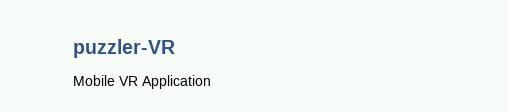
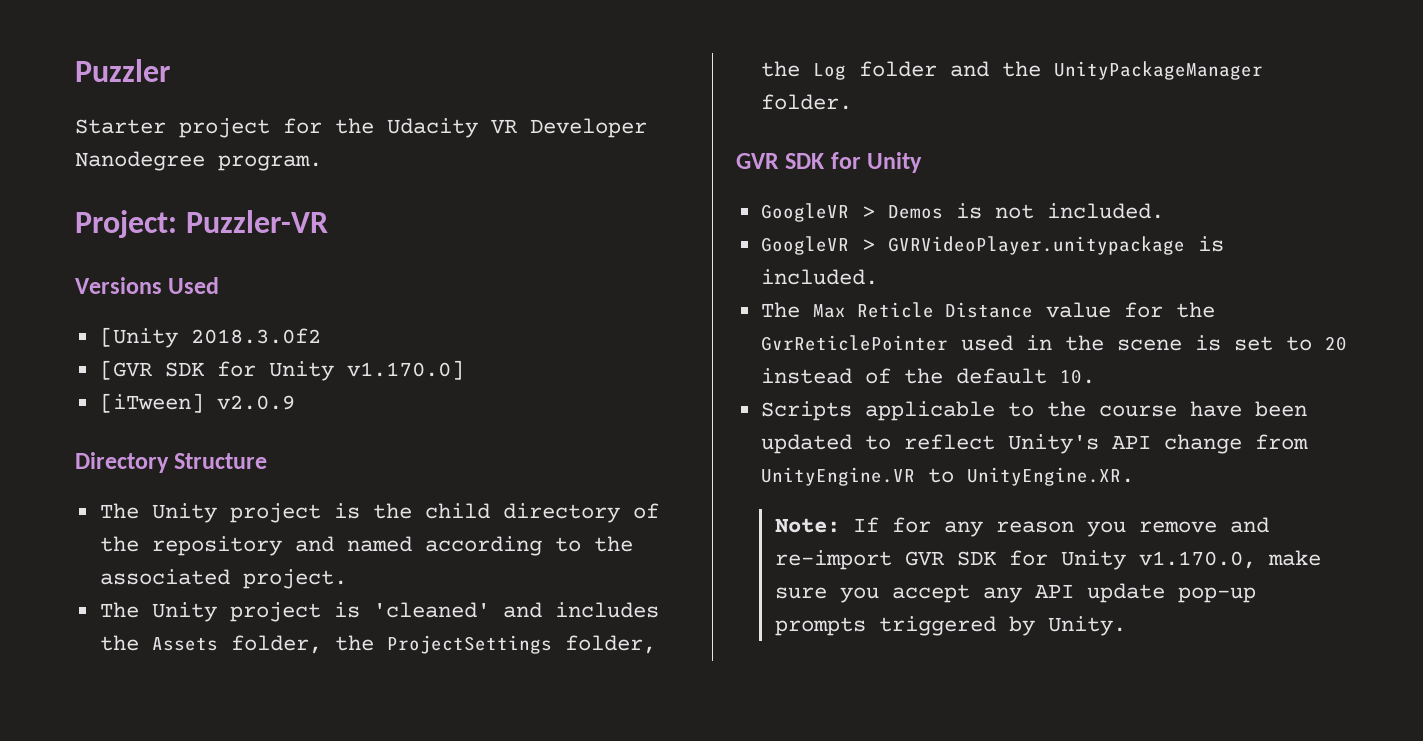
[73,39,175,58] [73,75,211,89] puzzler-VR // Mobile VR Application -> [75,59,170,82] [75,118,647,138] [75,151,322,171] [75,210,328,238] [75,277,220,294] [99,327,321,348] [99,360,464,381] [99,393,295,413] [75,452,268,473] [99,503,659,523] [99,536,633,556] [99,569,347,589] [99,602,659,622] [99,635,656,654] [760,61,1263,80] [760,94,852,110] [736,152,923,173] [760,203,1164,222] [760,236,1224,255] [760,269,878,285] [760,302,1215,318] [760,335,1347,351] [760,368,1095,384] [760,401,1307,421] [760,434,1308,454] [760,467,1134,486] [774,517,1269,537] [774,550,1321,570] [774,583,1256,603] [774,616,1126,636] Puzzler // Starter project for the Udacity VR Developer Nanodegree program. // Project: Puzzler-VR // Versions Used // [Unity 2018.3.0f2 // [GVR SDK for Unity v1.170.0] // [iTween] v2.0.9 // Directory Structure // The Unity project is the child directory of the repository and named according to the associated project. // The Unity project is 'cleaned' and includes the Assets folder, the ProjectSettings folder, the Log folder and the UnityPackageManager folder. // GVR SDK for Unity // GoogleVR > Demos is not included. // GoogleVR > GVRVideoPlayer.unitypackage is included. // The Max Reticle Distance value for the GvrReticlePointer used in the scene is set to 20 instead of the default 10. // Scripts applicable to the course have been updated to reflect Unity's API change from UnityEngine.VR to UnityEngine.XR. // Note: If for any reason you remove and re-import GVR SDK for Unity v1.170.0, make sure you accept any API update pop-up prompts triggered by Unity.

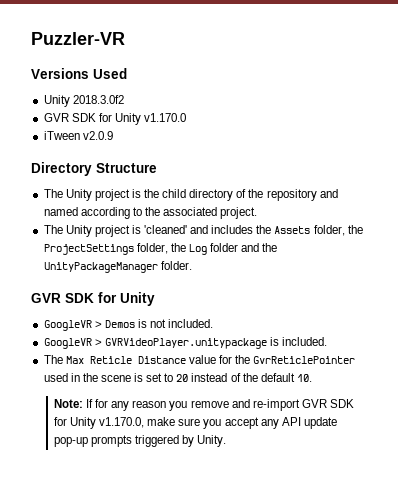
[75,59,170,82] [75,118,647,138] [75,151,322,171] [75,210,177,238] Puzzler // Starter project for the Udacity VR Developer Nanodegree program. // Project: -> (31, 38) none
[99,327,178,348] [Unity -> [43,95,70,107] Unity
[99,360,464,381] [99,393,204,413] [GVR SDK for Unity v1.170.0] // [iTween] -> [43,113,187,125] [43,131,80,140] GVR SDK for Unity v1.170.0 // iTween
[760,401,1307,421] [760,434,1308,454] [760,467,1134,486] // Scripts applicable to the course have been updated to reflect Unity's API change from UnityEngine.VR to UnityEngine.XR. -> (312, 378) none

